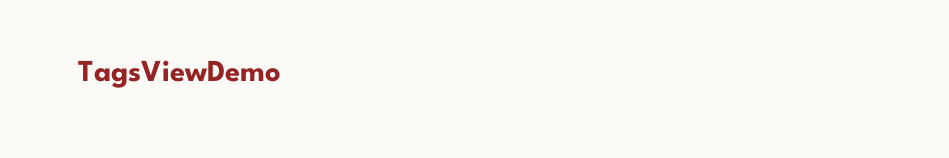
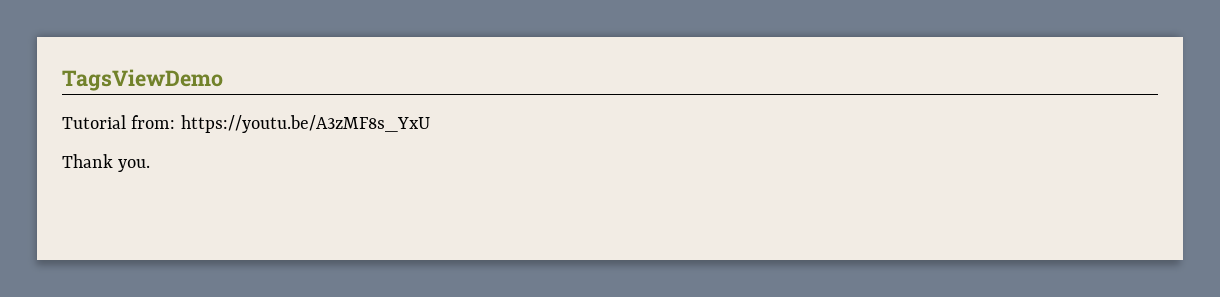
(281, 74) none -> [62,115,430,133] [62,154,151,172] // Tutorial from: https://youtu.be/A3zMF8s_YxU // Thank you.

